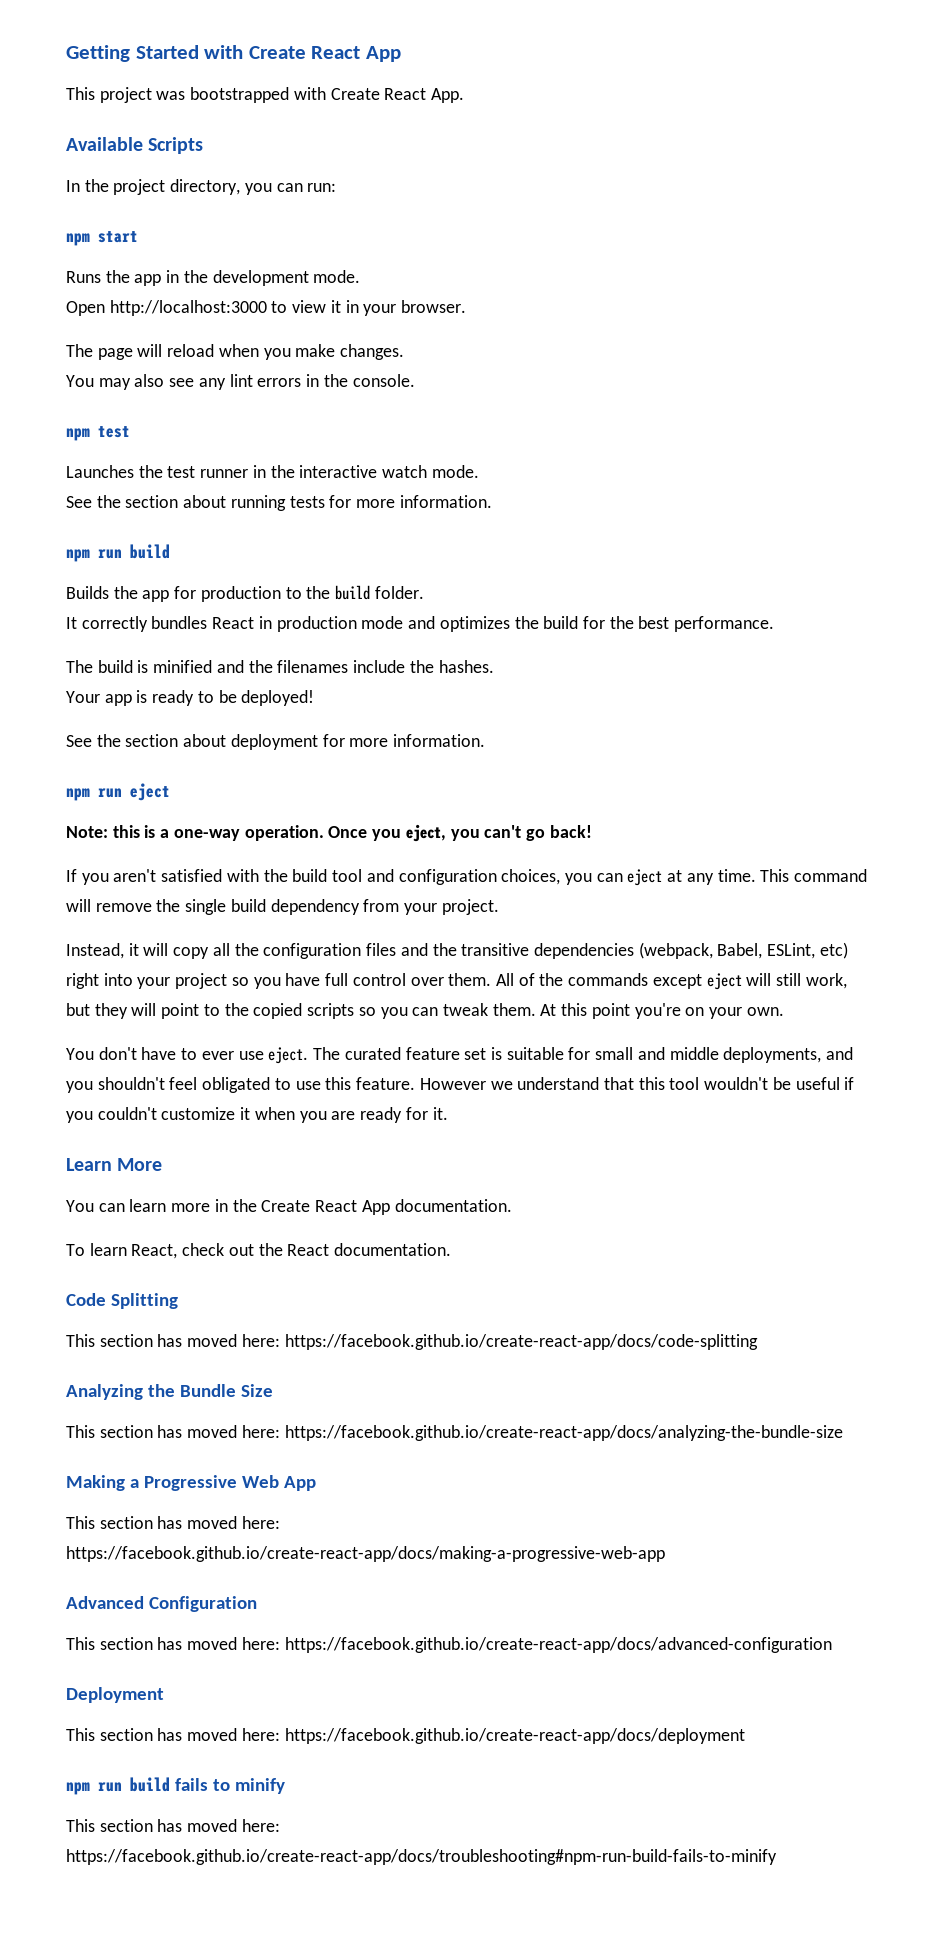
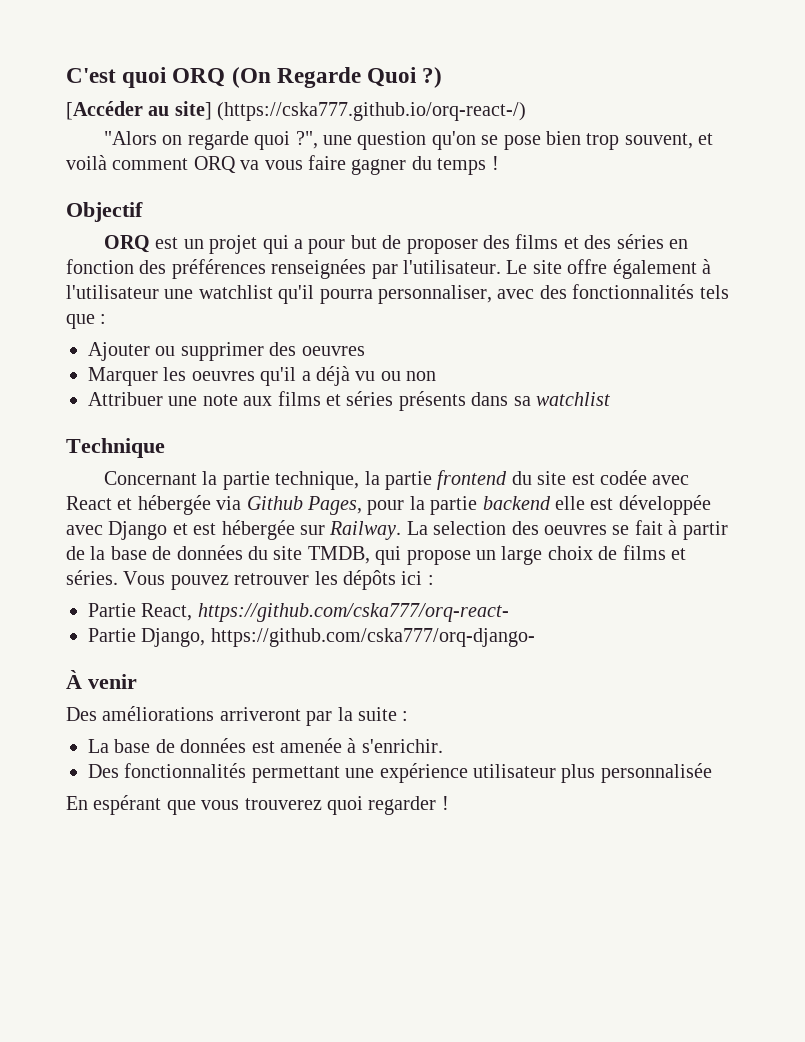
[66,45,401,62] [66,87,465,103] [66,137,204,154] [66,179,337,195] [66,231,138,246] [66,270,361,286] [66,300,467,316] [66,344,405,360] [66,374,415,390] [66,426,130,441] [66,465,479,478] [66,495,492,511] [66,544,170,562] [66,585,424,602] [66,616,775,632] [66,660,494,673] [66,690,315,706] [66,734,486,750] [66,783,170,801] [66,824,592,842] [66,869,868,886] [66,899,499,915] [66,942,848,959] [66,973,847,990] [66,1003,784,1019] [66,1047,854,1064] [66,1077,855,1093] [66,1107,448,1123] [66,1158,163,1171] [66,1199,512,1215] [66,1243,452,1259] [66,1293,178,1309] [66,1334,758,1350] [66,1384,273,1400] [66,1425,843,1441] [66,1475,316,1491] [66,1516,280,1529] [66,1546,665,1562] [66,1596,257,1612] [66,1637,832,1653] [66,1687,164,1703] [66,1728,745,1744] [66,1777,285,1795] [66,1819,280,1832] [66,1849,777,1865] Getting Started with Create React App // This project was bootstrapped with Create React App. // Available Scripts // In the project directory, you can run: // npm start // Runs the app in the development mode. // Open http://localhost:3000 to view it in your browser. // The page will reload when you make changes. // You may also see any lint errors in the console. // npm test // Launches the test runner in the interactive watch mode. // See the section about running tests for more information. // npm run build // Builds the app for production to the build folder. // It correctly bundles React in production mode and optimizes the build for the best performance. // The build is minified and the filenames include the hashes. // Your app is ready to be deployed! // See the section about deployment for more information. // npm run eject // Note: this is a one-way operation. Once you eject, you can't go back! // If you aren't satisfied with the build tool and configuration choices, you can eject at any time. This command will remove the single build dependency from your project. // Instead, it will copy all the configuration files and the transitive dependencies (webpack, Babel, ESLint, etc) right into your project so you have full control over them. All of the commands except eject will still work, but they will point to the copied scripts so you can tweak them. At this point you're on your own. // You don't have to ever use eject. The curated feature set is suitable for small and middle deployments, and you shouldn't feel obligated to use this feature. However we understand that this tool wouldn't be useful if you couldn't customize it when you are ready for it. // Learn More // You can learn more in the Create React App documentation. // To learn React, check out the React documentation. // Code Splitting // This section has moved here: https://facebook.github.io/create-react-app/docs/code-splitting // Analyzing the Bundle Size // This section has moved here: https://facebook.github.io/create-react-app/docs/analyzing-the-bundle-size // Making a Progressive Web App // This section has moved here: https://facebook.github.io/create-react-app/docs/making-a-progressive-web-app // Advanced Configuration // This section has moved here: https://facebook.github.io/create-react-app/docs/advanced-configuration // Deployment // This section has moved here: https://facebook.github.io/create-react-app/docs/deployment // npm run build fails to minify // This section has moved here: https://facebook.github.io/create-react-app/docs/troubleshooting#npm-run-build-fails-to-minify -> [66,67,443,88] [66,101,527,121] [103,131,714,150] [66,155,499,175] [66,202,143,222] [103,234,688,254] [66,259,711,279] [66,284,729,304] [66,314,107,329] [88,342,365,361] [88,366,437,386] [88,391,610,411] [66,438,165,458] [103,470,690,490] [66,495,711,515] [66,520,728,540] [66,545,686,565] [66,570,434,590] [88,603,509,622] [88,628,535,647] [66,670,137,689] [66,706,409,726] [88,738,443,753] [88,763,712,783] [66,795,449,815] C'est quoi ORQ (On Regarde Quoi ?) // [Accéder au site] (https://cska777.github.io/orq-react-/) // "Alors on regarde quoi ?", une question qu'on se pose bien trop souvent, et voilà comment ORQ va vous faire gagner du temps ! // Objectif // ORQ est un projet qui a pour but de proposer des films et des séries en fonction des préférences renseignées par l'utilisateur. Le site offre également à l'utilisateur une watchlist qu'il pourra personnaliser, avec des fonctionnalités tels que : // Ajouter ou supprimer des oeuvres // Marquer les oeuvres qu'il a déjà vu ou non // Attribuer une note aux films et séries présents dans sa watchlist // Technique // Concernant la partie technique, la partie frontend du site est codée avec React et hébergée via Github Pages, pour la partie backend elle est développée avec Django et est hébergée sur Railway. La selection des oeuvres se fait à partir de la base de données du site TMDB, qui propose un large choix de films et séries. Vous pouvez retrouver les dépôts ici : // Partie React, https://github.com/cska777/orq-react- // Partie Django, https://github.com/cska777/orq-django- // À venir // Des améliorations arriveront par la suite : // La base de données est amenée à s'enrichir. // Des fonctionnalités permettant une expérience utilisateur plus personnalisée // En espérant que vous trouverez quoi regarder !

